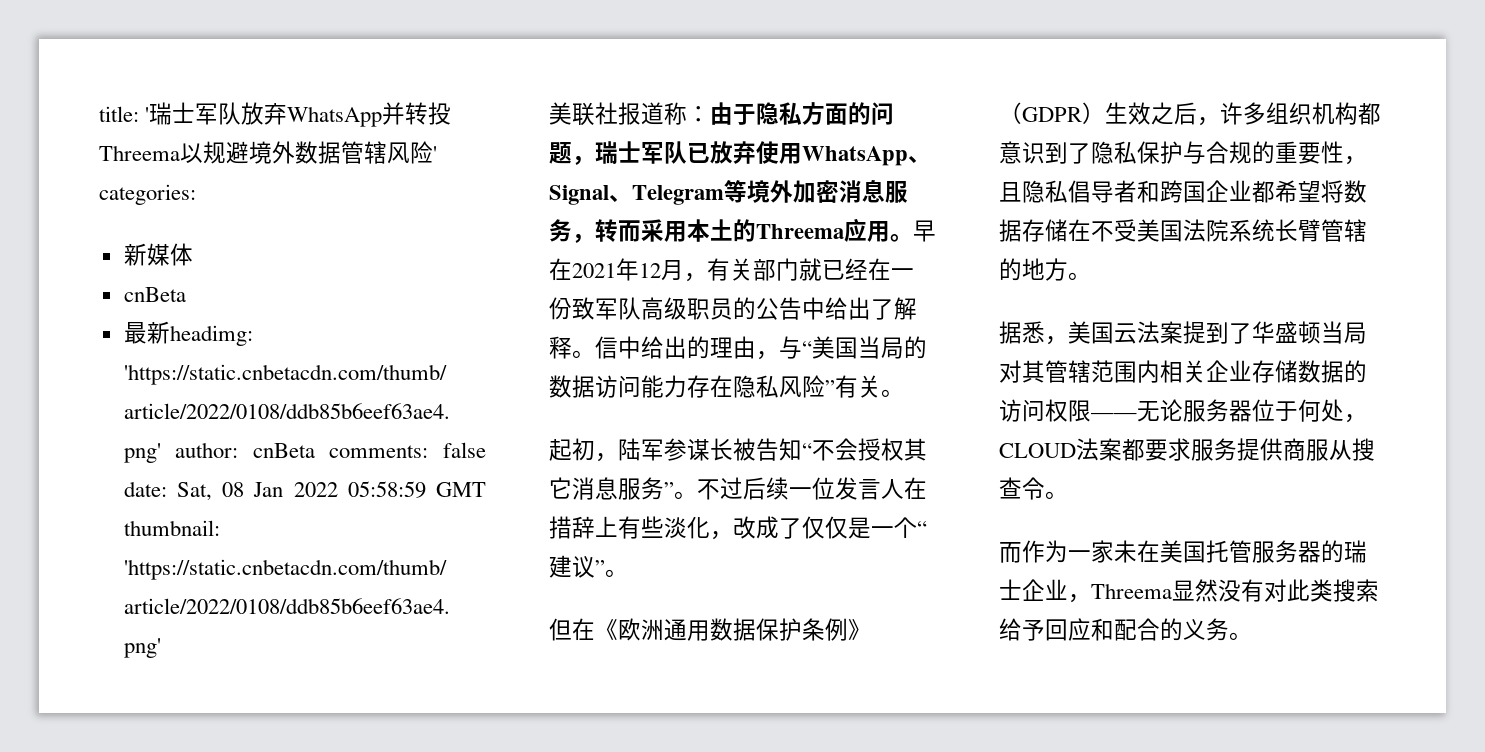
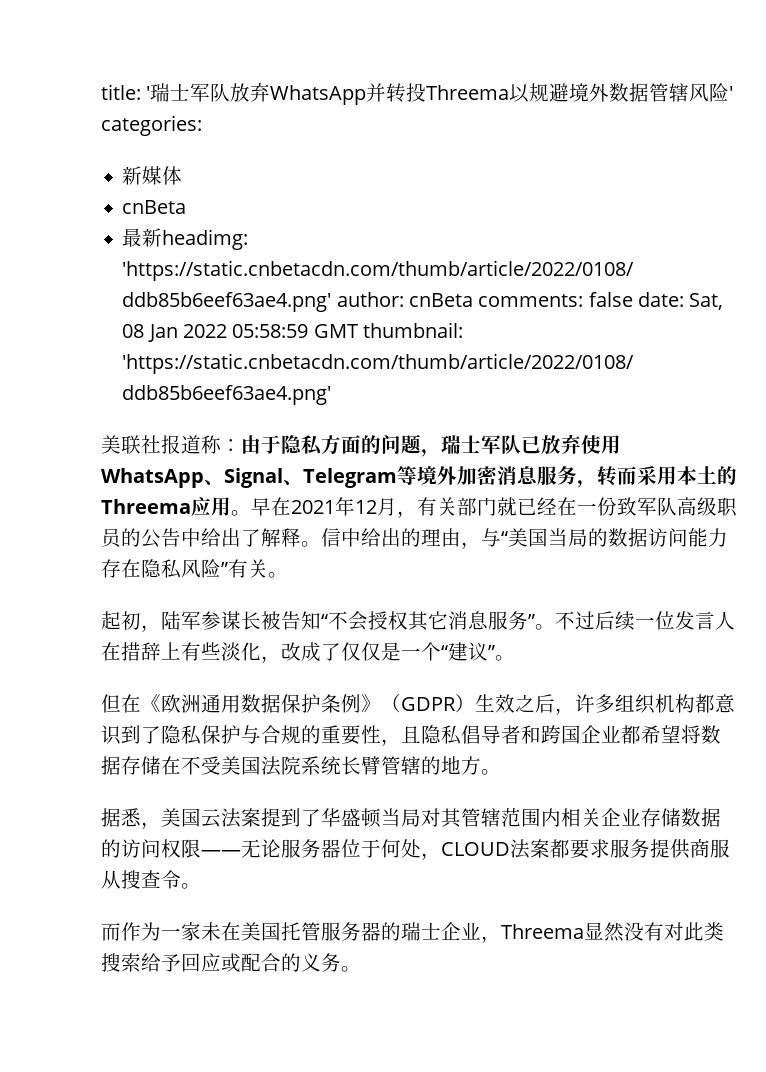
[1091,618,1114,641] 和 -> [221,953,241,973] 或

